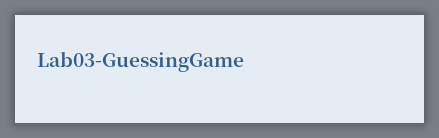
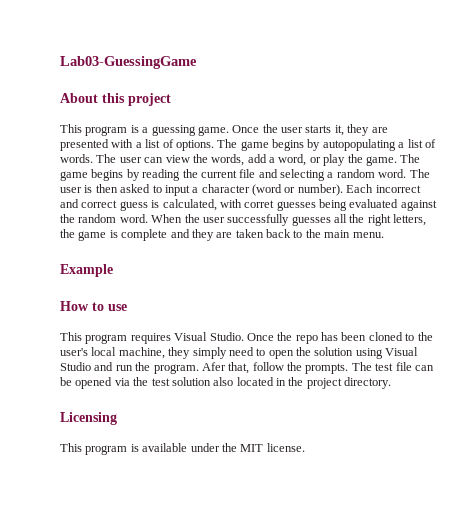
(244, 61) none -> [60,93,171,106] [60,124,388,136] [60,139,436,151] [60,154,421,166] [60,169,430,181] [60,184,421,196] [60,199,437,211] [60,214,427,226] [60,229,384,241] [60,264,113,277] [60,301,127,311] [60,332,433,344] [60,347,419,359] [60,362,434,374] [60,377,392,389] [60,412,117,425] [60,443,305,455] // About this project // This program is a guessing game. Once the user starts it, they are presented with a list of options. The game begins by autopopulating a list of words. The user can view the words, add a word, or play the game. The game begins by reading the current file and selecting a random word. The user is then asked to input a character (word or number). Each incorrect and correct guess is calculated, with corret guesses being evaluated against the random word. When the user successfully guesses all the right letters, the game is complete and they are taken back to the main menu. // Example // How to use // This program requires Visual Studio. Once the repo has been cloned to the user's local machine, they simply need to open the solution using Visual Studio and run the program. Afer that, follow the prompts. The test file can be opened via the test solution also located in the project directory. // Licensing // This program is available under the MIT license.

